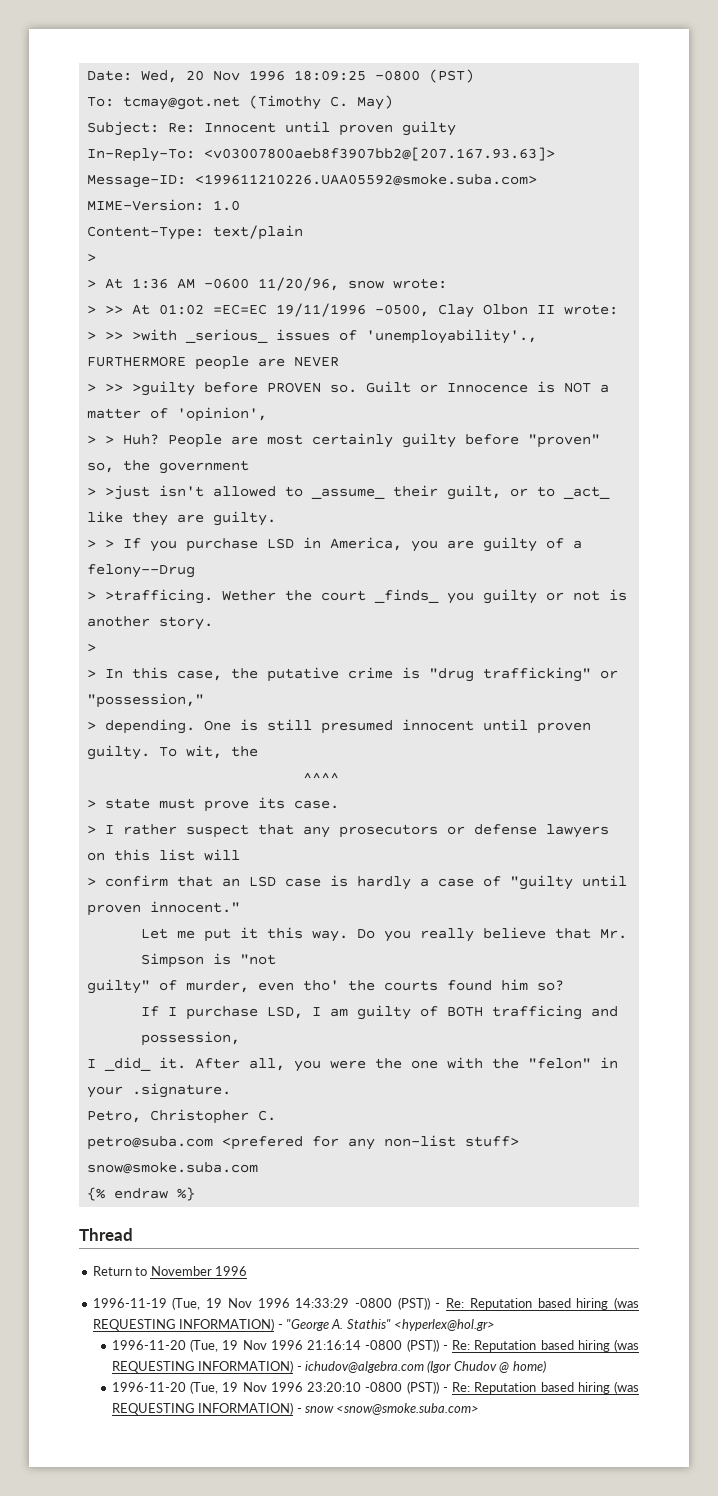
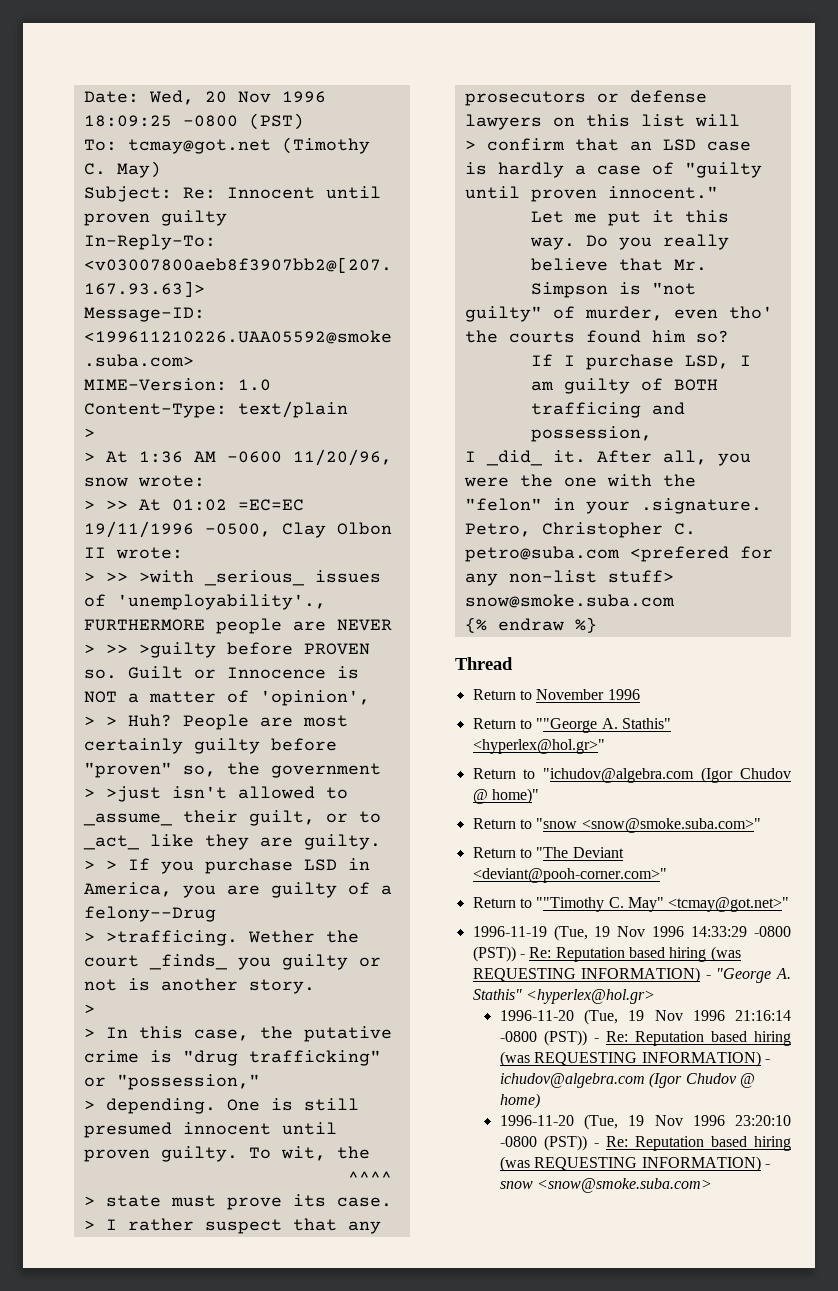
(247, 1271) none -> [472,718,671,733] [472,739,605,754] [472,767,791,783] [472,788,539,804] [472,818,761,833] [472,847,624,858] [472,868,667,883] [472,897,790,912] // Return to ""George A. Stathis" <hyperlex@hol.gr>" // Return to "ichudov@algebra.com (Igor Chudov @ home)" // Return to "snow <snow@smoke.suba.com>" // Return to "The Deviant <deviant@pooh-corner.com>" // Return to ""Timothy C. May" <tcmay@got.net>"

